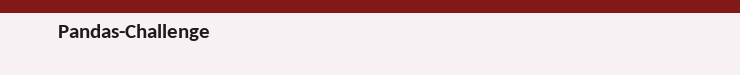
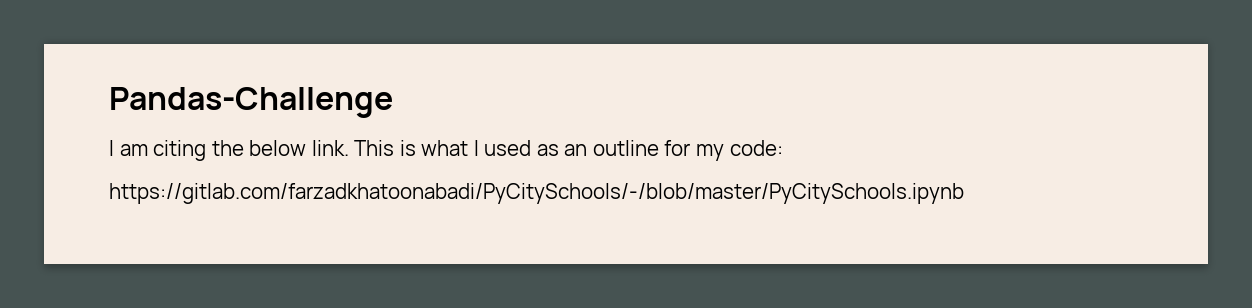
(210, 32) none -> [109,140,783,161] [109,183,964,204] // I am citing the below link. This is what I used as an outline for my code: // https://gitlab.com/farzadkhatoonabadi/PyCitySchools/-/blob/master/PyCitySchools.ipynb

